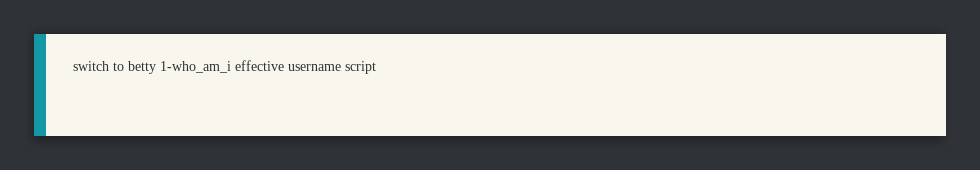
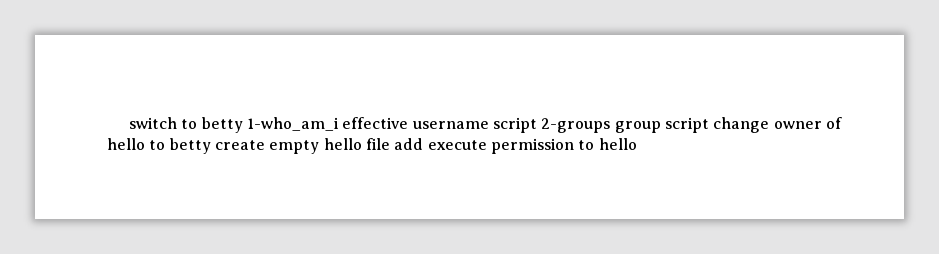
(376, 67) none -> [541,117,842,133] [107,138,637,154] 2-groups group script change owner of hello to betty create empty hello file add execute permission to hello

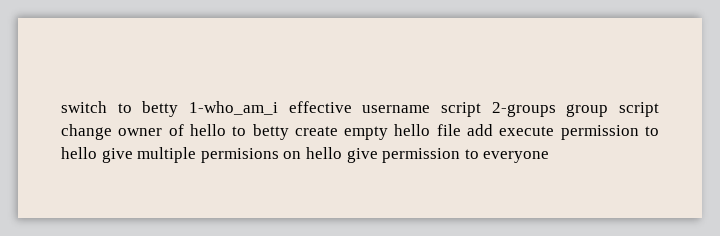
(637, 144) none -> [101,147,550,163] give multiple permisions on hello give permission to everyone

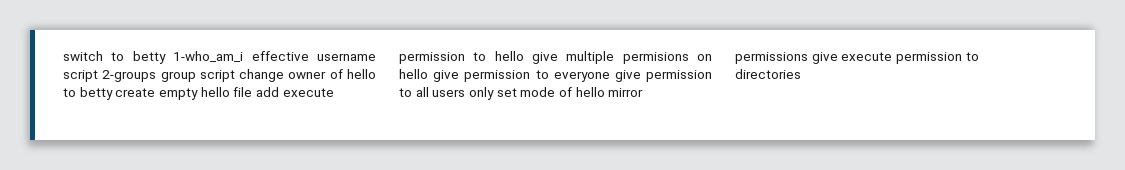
(550, 157) none -> [614,70,712,82] [399,87,644,100] [735,52,979,64] [735,69,801,79] give permission to all users only set mode of hello mirror permissions give execute permission to directories

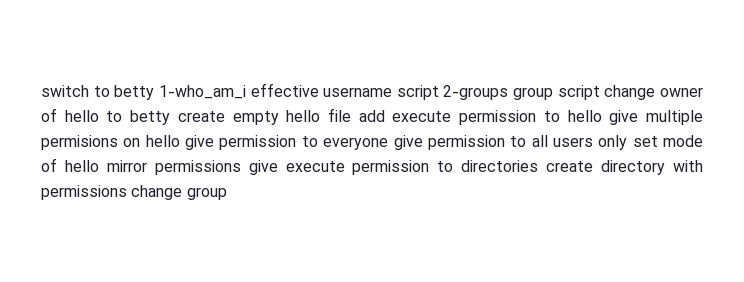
(801, 74) none -> [546,160,703,175] [41,185,227,200] create directory with permissions change group

